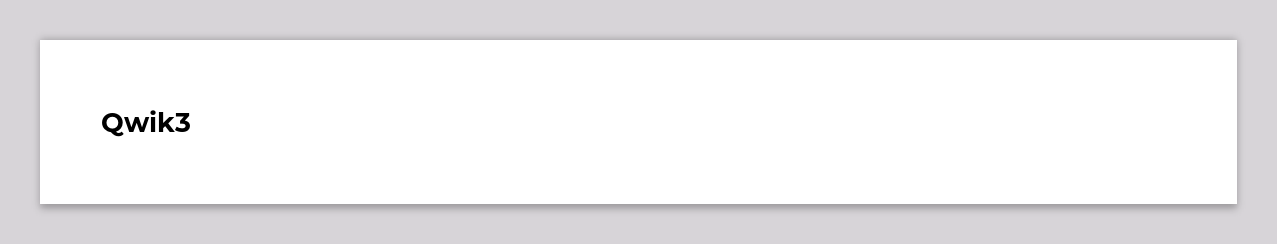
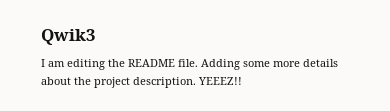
(191, 123) none -> [41,59,338,70] [41,77,242,88] // I am editing the README file. Adding some more details about the project description. YEEEZ!!

